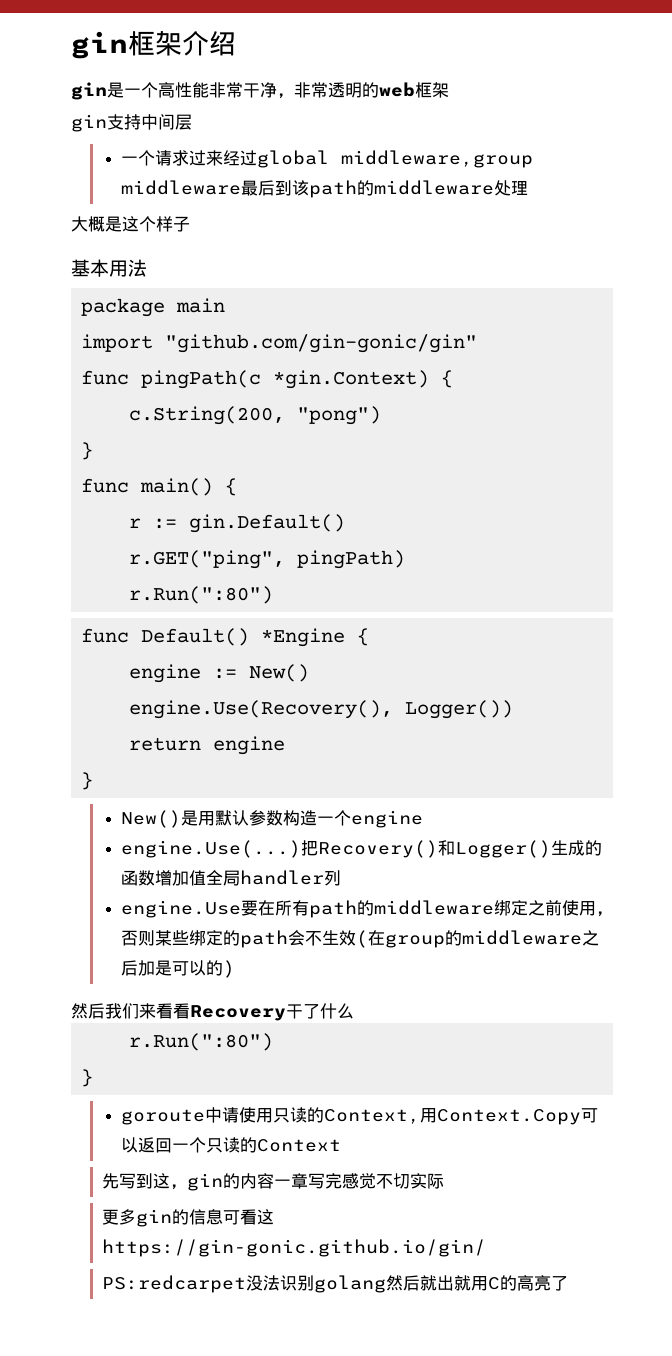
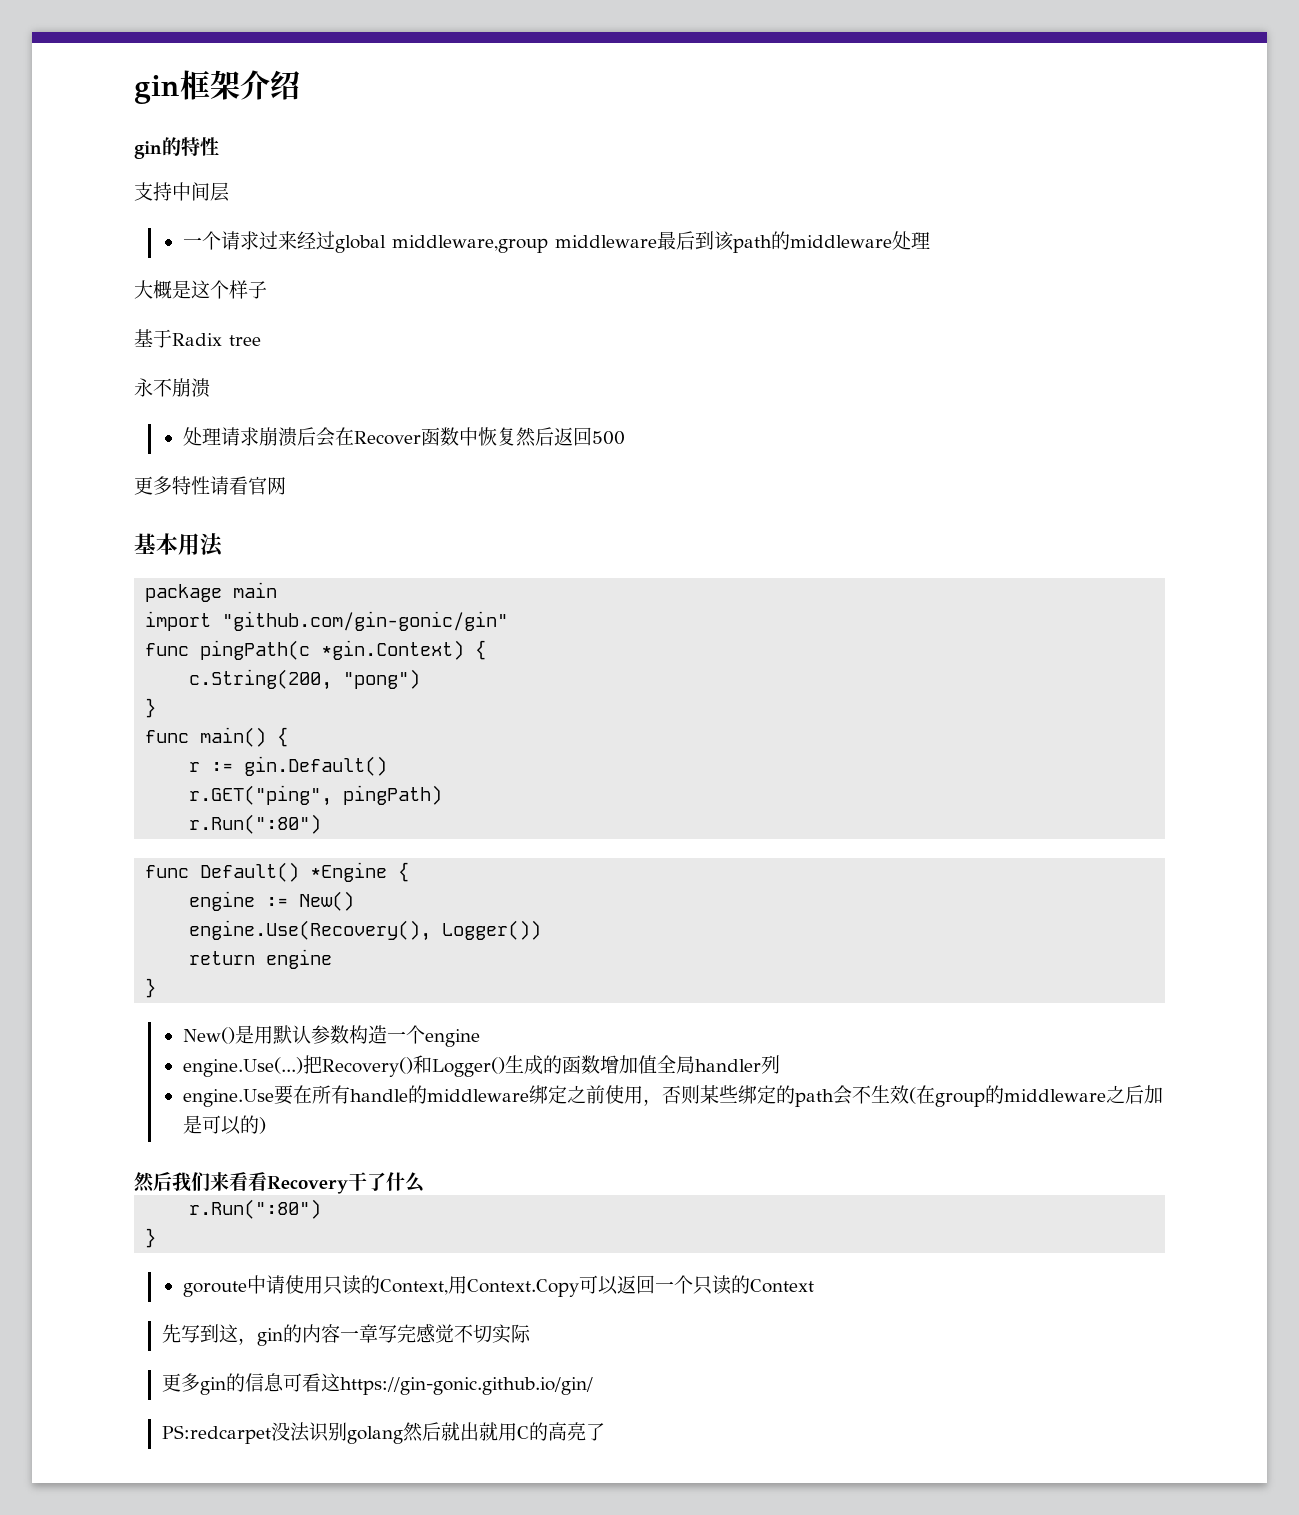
[107,82,449,99] [71,114,107,132] 是一个高性能非常干净，非常透明的web框架 // gin -> [162,137,219,156] 的特性 //
(190, 224) none -> [134,329,261,348] [134,378,210,398] [182,427,625,447] [134,476,286,495] // 基于Radix tree // 永不崩溃 // 处理请求崩溃后会在Recover函数中恢复然后返回500 // 更多特性请看官网
[308,900,357,918] path -> [349,1089,408,1102] handle

